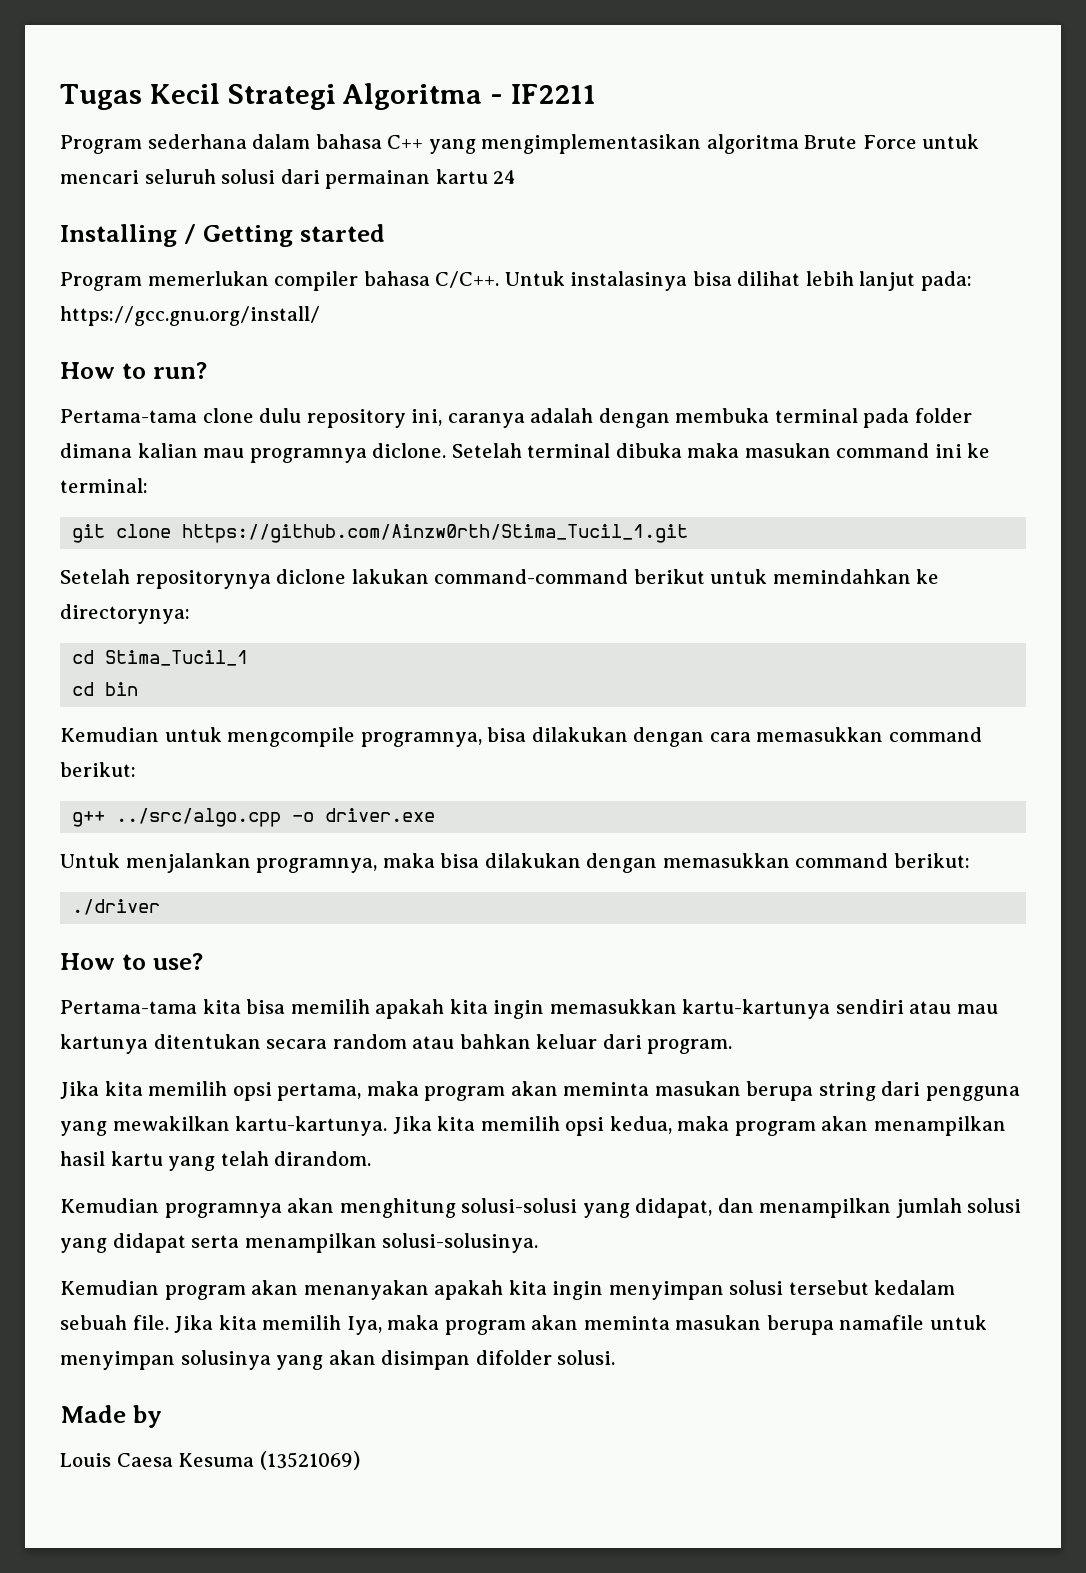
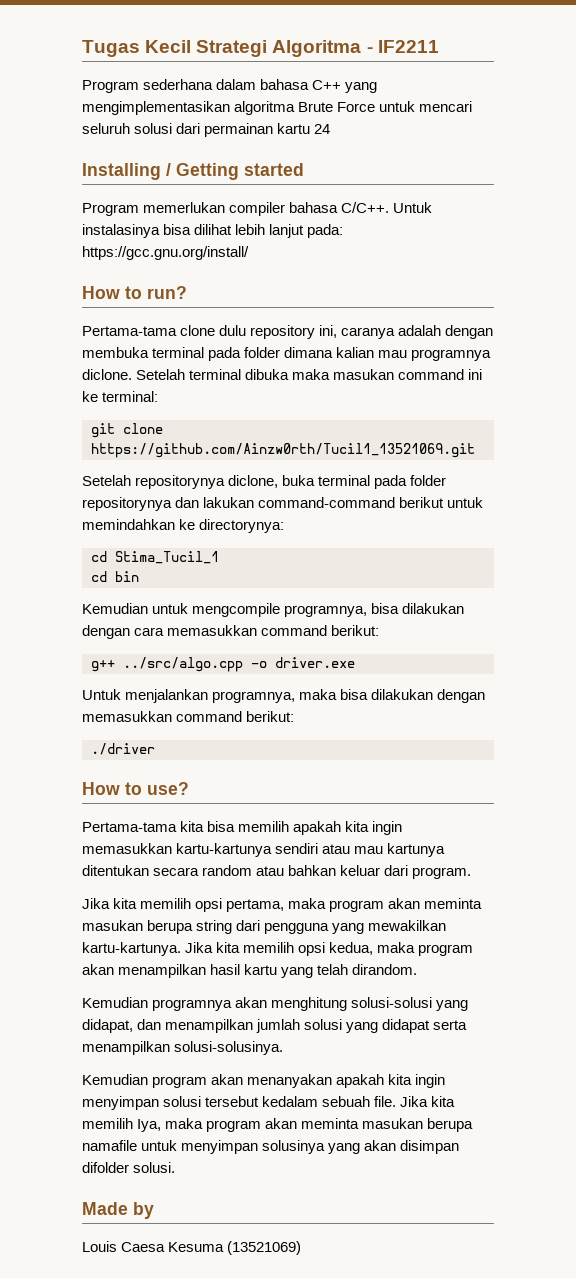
[182,524,689,543] https://github.com/Ainzw0rth/Stima_Tucil_1.git -> [91,443,475,458] https://github.com/Ainzw0rth/Tucil1_13521069.git
[276,569,347,584] diclone -> [228,475,447,489] [82,497,200,511] diclone, buka terminal pada folder repositorynya dan

